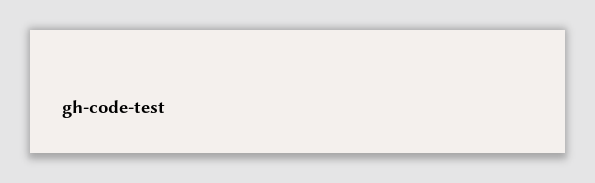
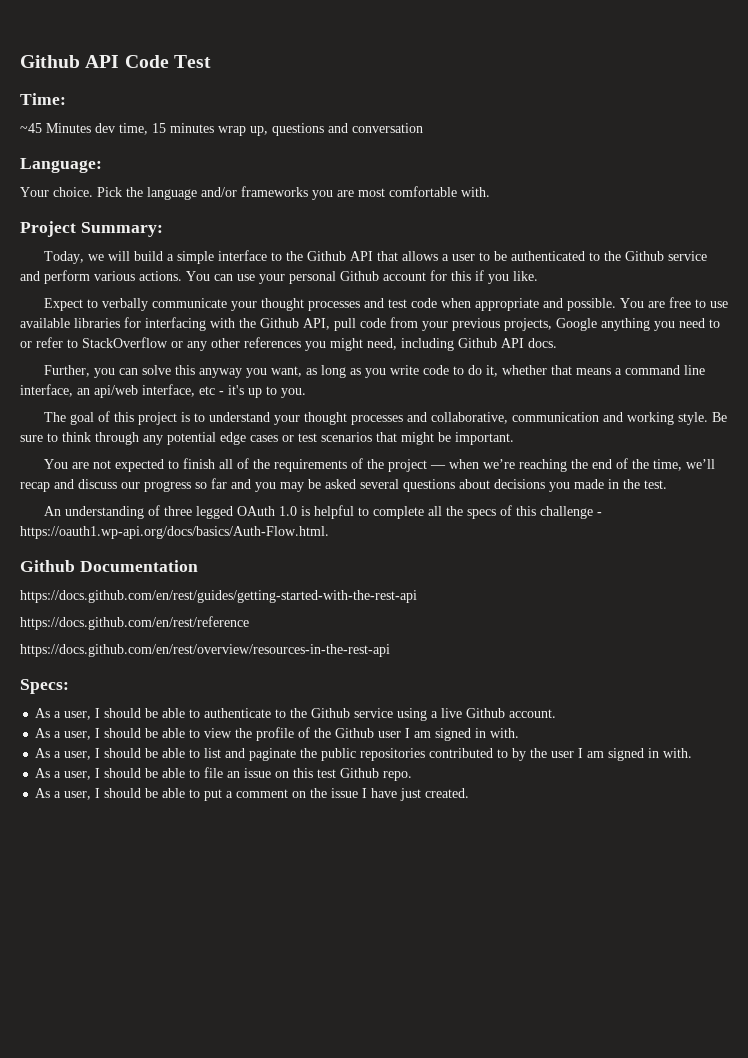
[62,100,165,118] gh-code-test -> [20,55,211,68] [20,93,66,105] [20,123,423,136] [20,158,102,173] [20,186,490,200] [20,221,163,237] [43,250,707,264] [20,270,538,284] [43,297,728,311] [20,317,720,331] [20,337,557,351] [43,365,705,378] [20,384,306,398] [43,411,727,425] [20,432,514,445] [43,458,715,472] [20,478,667,492] [43,505,602,519] [20,526,329,539] [20,560,198,572] [20,590,417,603] [20,616,249,630] [20,644,390,657] [20,679,69,694] [35,708,557,721] [35,727,520,741] [35,748,693,761] [35,767,413,781] [35,788,470,801] Github API Code Test // Time: // ~45 Minutes dev time, 15 minutes wrap up, questions and conversation // Language: // Your choice. Pick the language and/or frameworks you are most comfortable with. // Project Summary: // Today, we will build a simple interface to the Github API that allows a user to be authenticated to the Github service and perform various actions. You can use your personal Github account for this if you like. // Expect to verbally communicate your thought processes and test code when appropriate and possible. You are free to use available libraries for interfacing with the Github API, pull code from your previous projects, Google anything you need to or refer to StackOverflow or any other references you might need, including Github API docs. // Further, you can solve this anyway you want, as long as you write code to do it, whether that means a command line interface, an api/web interface, etc - it's up to you. // The goal of this project is to understand your thought processes and collaborative, communication and working style. Be sure to think through any potential edge cases or test scenarios that might be important. // You are not expected to finish all of the requirements of the project — when we’re reaching the end of the time, we’ll recap and discuss our progress so far and you may be asked several questions about decisions you made in the test. // An understanding of three legged OAuth 1.0 is helpful to complete all the specs of this challenge - https://oauth1.wp-api.org/docs/basics/Auth-Flow.html. // Github Documentation // https://docs.github.com/en/rest/guides/getting-started-with-the-rest-api // https://docs.github.com/en/rest/reference // https://docs.github.com/en/rest/overview/resources-in-the-rest-api // Specs: // As a user, I should be able to authenticate to the Github service using a live Github account. // As a user, I should be able to view the profile of the Github user I am signed in with. // As a user, I should be able to list and paginate the public repositories contributed to by the user I am signed in with. // As a user, I should be able to file an issue on this test Github repo. // As a user, I should be able to put a comment on the issue I have just created.

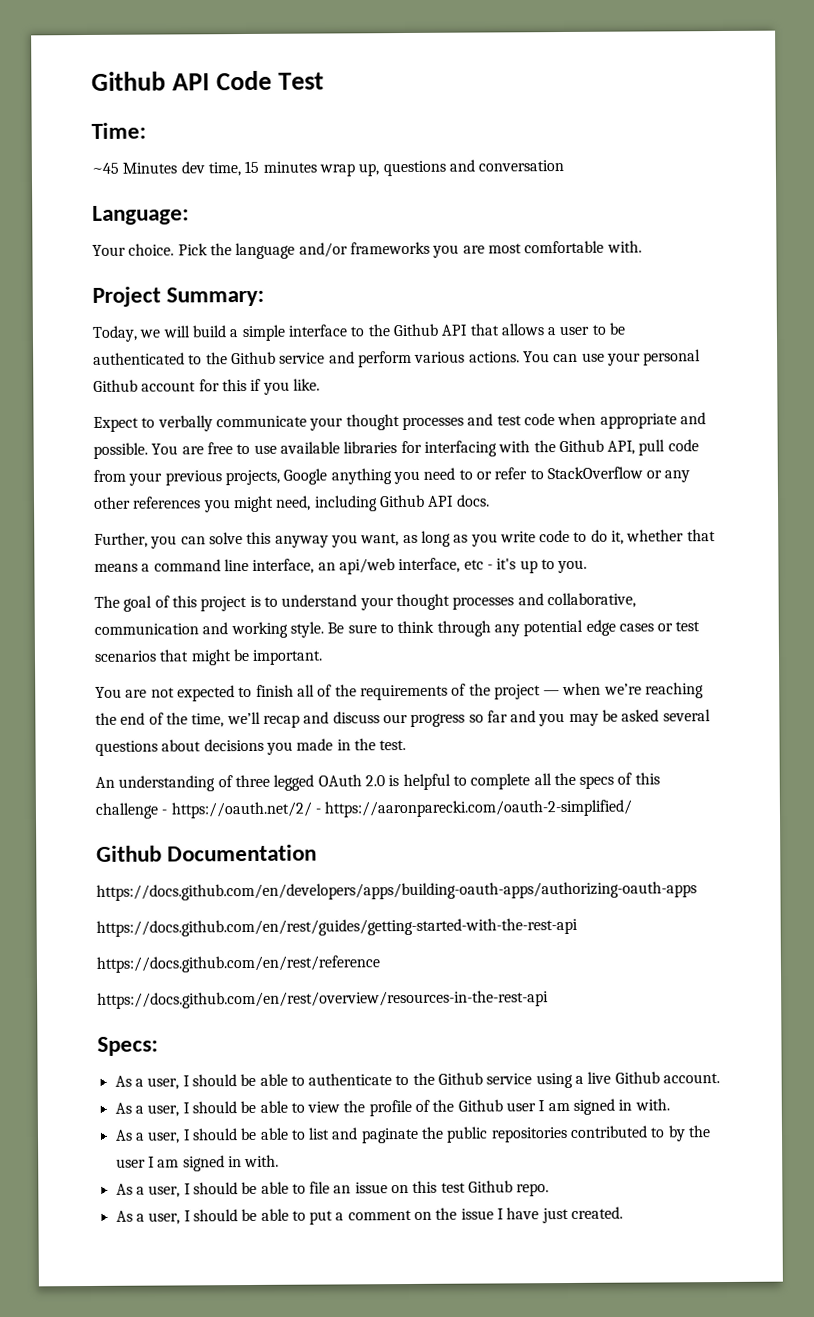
[278,506,297,516] 1.0 -> [364,775,385,787] 2.0
[20,526,329,539] https://oauth1.wp-api.org/docs/basics/Auth-Flow.html. -> [170,799,633,819] https://oauth.net/2/ - https://aaronparecki.com/oauth-2-simplified/
(198, 566) none -> [96,881,697,901] // https://docs.github.com/en/developers/apps/building-oauth-apps/authorizing-oauth-apps

